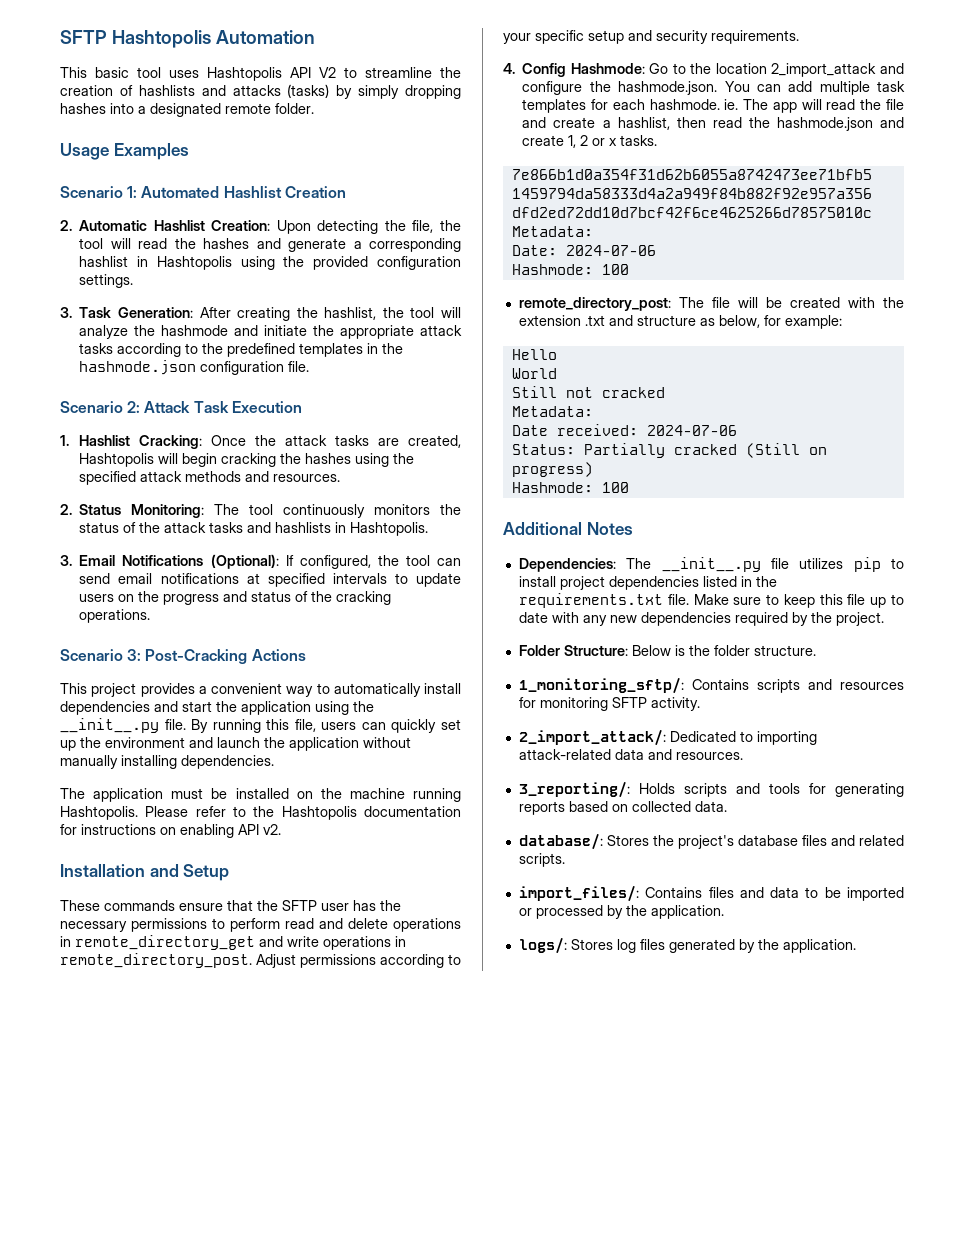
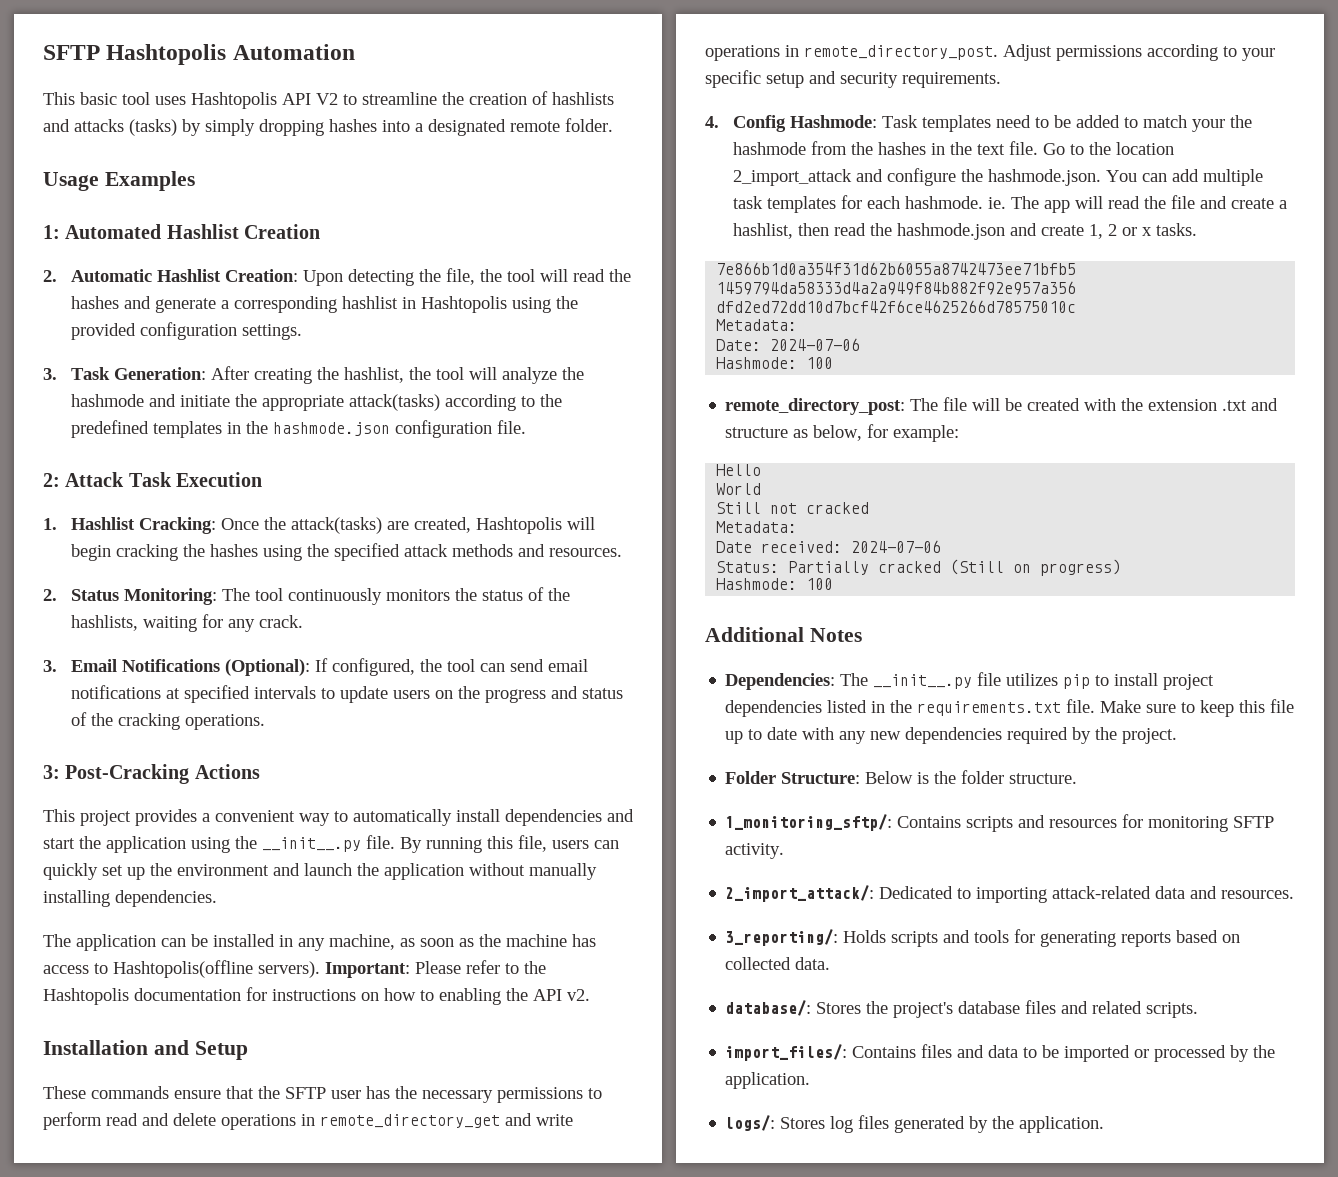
[60,186,123,198] Scenario -> (195, 181) none
[420,325,462,336] [79,343,114,354] attack tasks -> [349,394,441,411] attack(tasks)
[60,401,123,413] Scenario -> (527, 427) none
[285,435,370,446] attack tasks -> [291,517,383,534] attack(tasks)
[164,522,429,536] attack tasks and hashlists in Hashtopolis. -> [71,614,304,632] hashlists, waiting for any crack.
[60,649,123,661] Scenario -> (266, 722) none
[171,788,204,799] must -> [161,938,186,947] can
[296,788,461,802] [60,806,138,820] on the machine running Hashtopolis. -> [279,934,596,951] [43,960,410,978] in any machine, as soon as the machine has access to Hashtopolis(offline servers). Important:
[180,824,234,838] enabling -> [384,988,528,1005] how to enabling the
(645, 68) none -> [882,115,1253,132] [733,141,1039,155] Task templates need to be added to match your the hashmode from the hashes in the text file.

